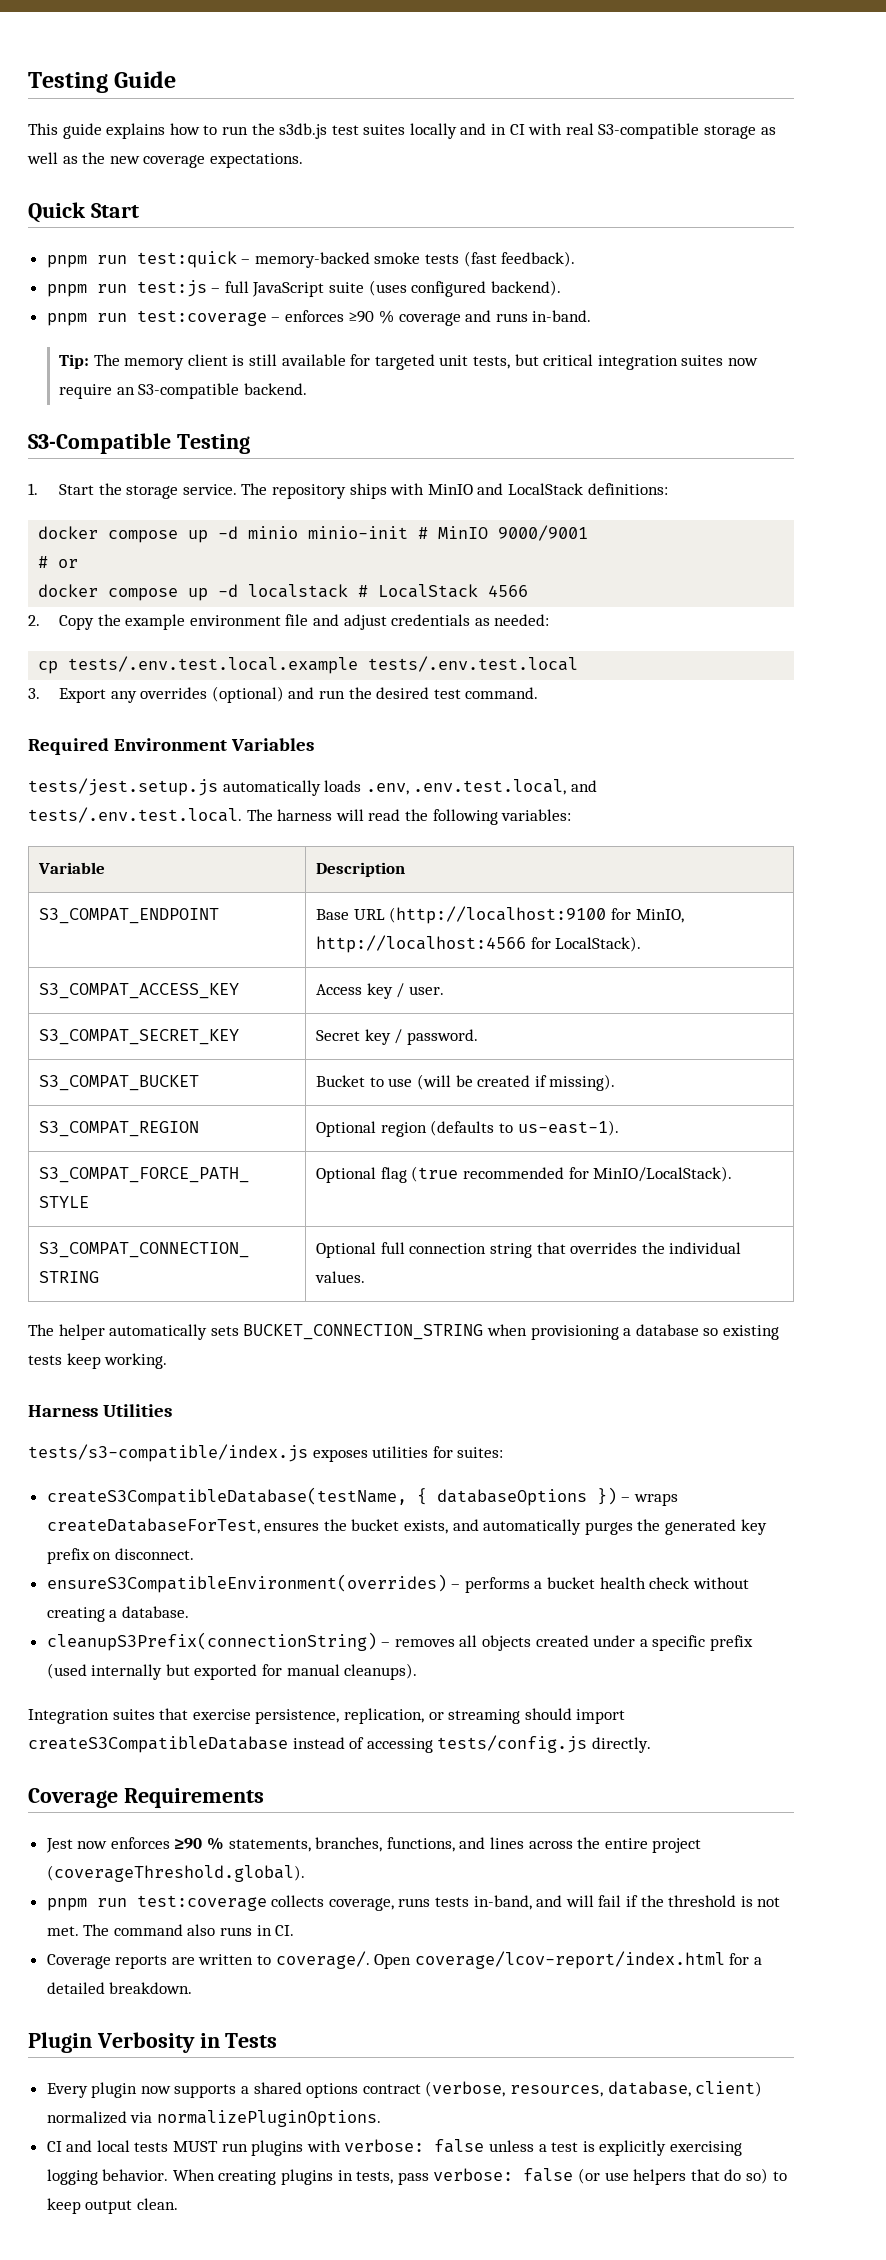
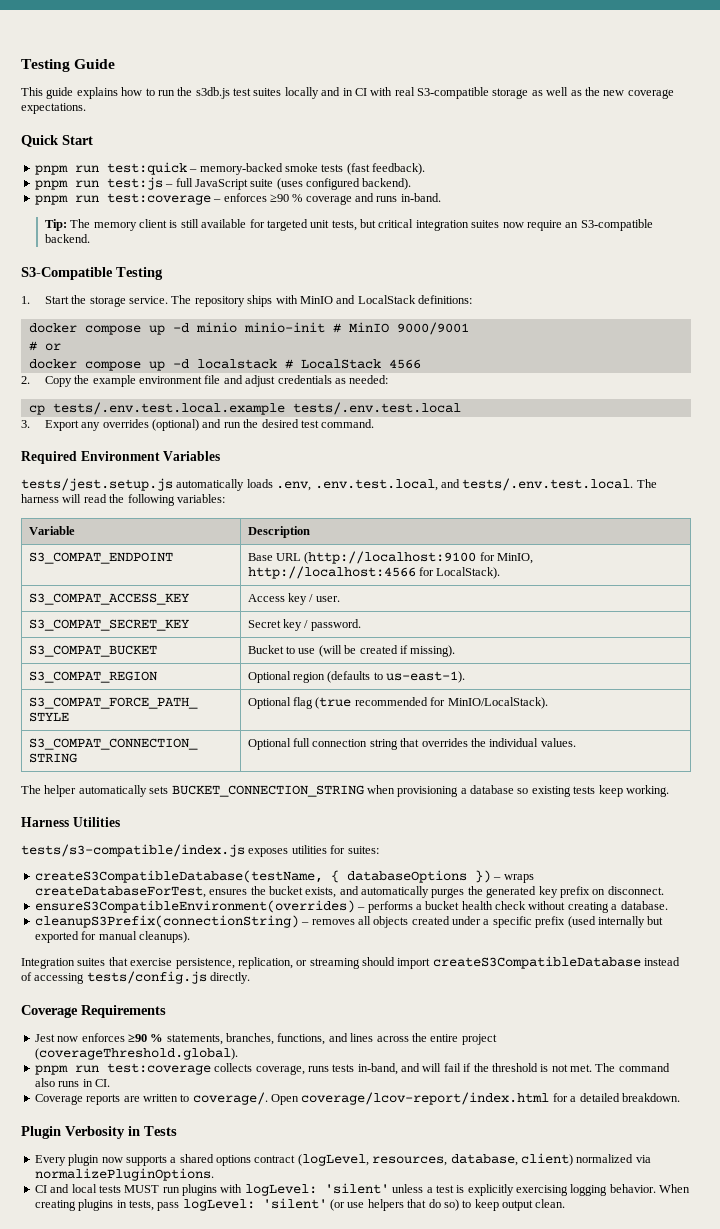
[425,2081,506,2097] (verbose, -> [297,1154,369,1166] (logLevel,
[344,2139,485,2153] verbose: false -> [244,1183,389,1196] logLevel: 'silent'
[433,2168,574,2182] verbose: false -> [182,1198,327,1211] logLevel: 'silent'

